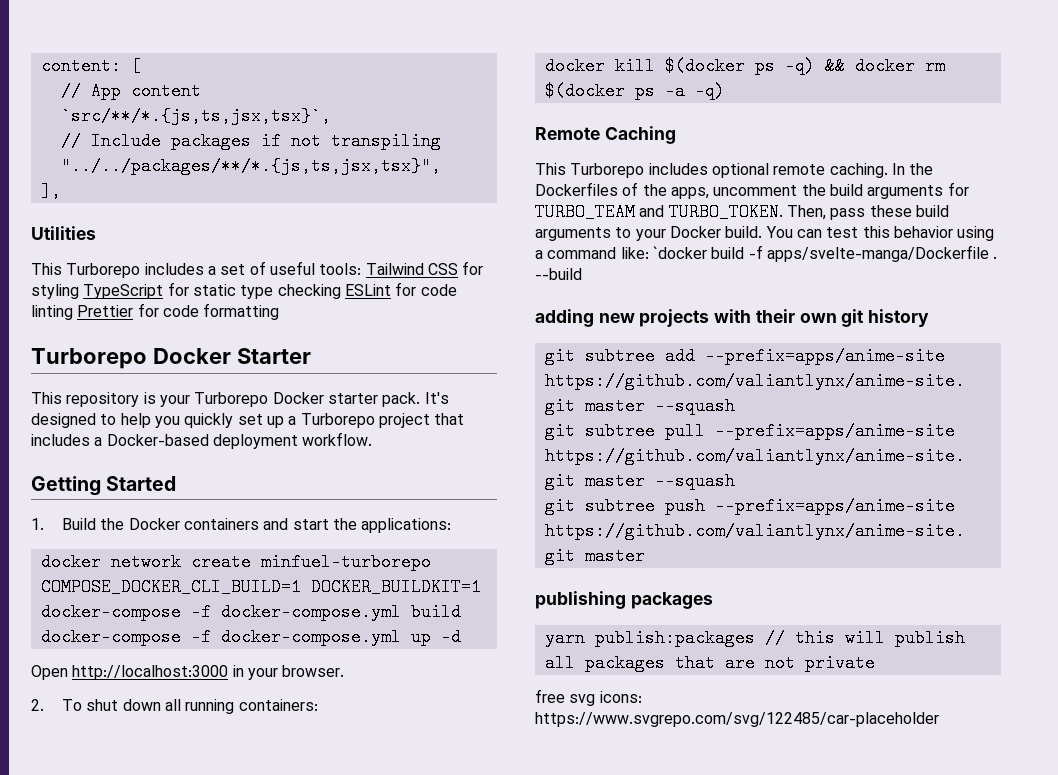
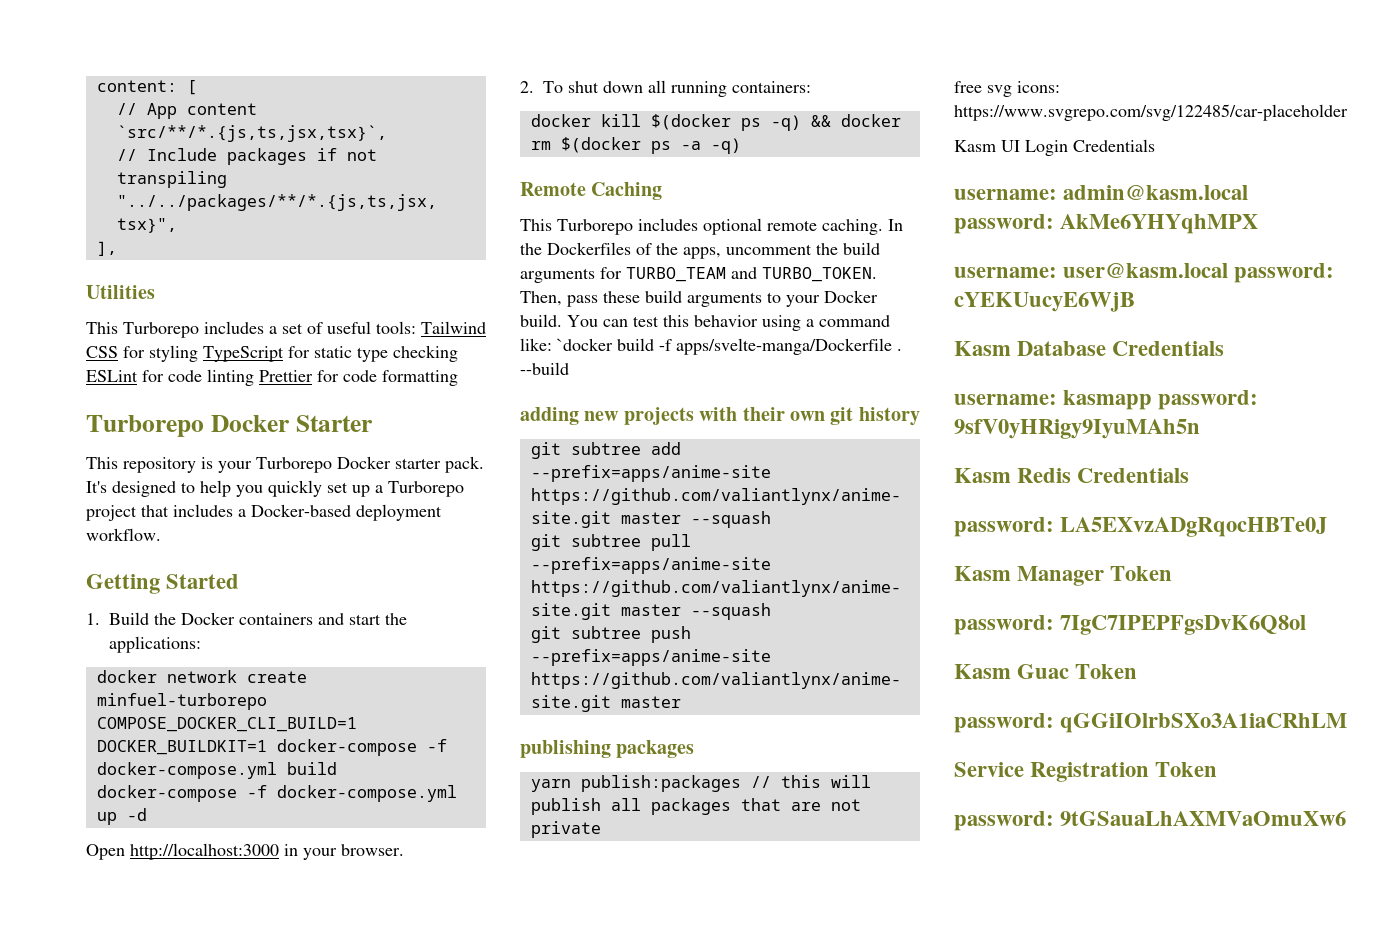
(939, 719) none -> [954,139,1155,156] [954,185,1249,200] [954,214,1259,234] [954,263,1335,283] [954,292,1135,312] [954,341,1225,356] [954,390,1259,410] [954,419,1200,439] [954,468,1190,483] [954,517,1328,537] [954,566,1173,586] [954,615,1307,635] [954,664,1138,679] [954,713,1348,733] [954,762,1218,782] [954,811,1347,831] // Kasm UI Login Credentials // username: admin@kasm.local password: AkMe6YHYqhMPX // username: user@kasm.local password: cYEKUucyE6WjB // Kasm Database Credentials // username: kasmapp password: 9sfV0yHRigy9IyuMAh5n // Kasm Redis Credentials // password: LA5EXvzADgRqocHBTe0J // Kasm Manager Token // password: 7IgC7IPEPFgsDvK6Q8ol // Kasm Guac Token // password: qGGiIOlrbSXo3A1iaCRhLM // Service Registration Token // password: 9tGSauaLhAXMVaOmuXw6

